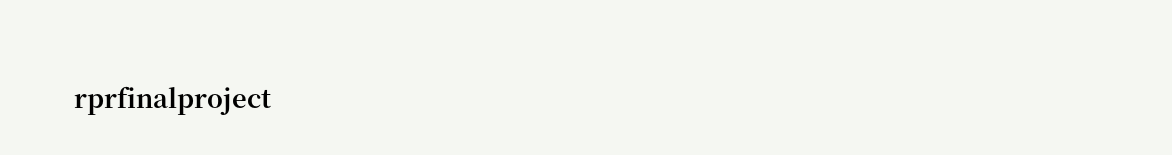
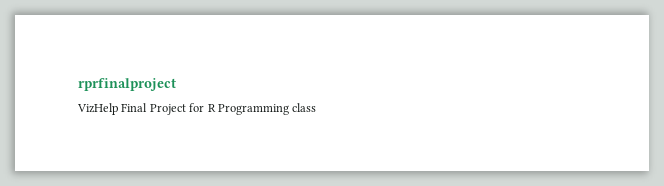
(271, 100) none -> [77,103,317,115] // VizHelp Final Project for R Programming class

